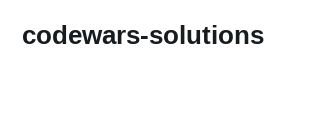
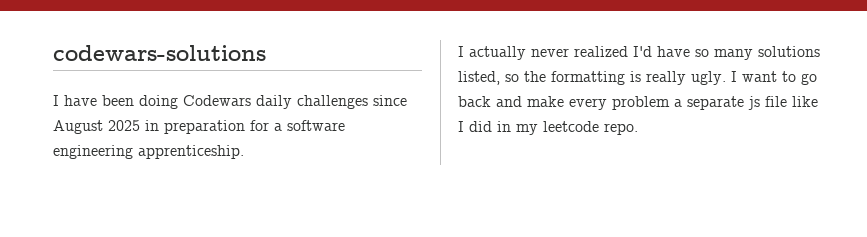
(264, 34) none -> [53,95,407,109] [53,120,345,134] [53,145,244,159] [458,46,820,60] [458,71,817,85] [458,96,818,110] [458,121,638,135] // I have been doing Codewars daily challenges since August 2025 in preparation for a software engineering apprenticeship. // I actually never realized I'd have so many solutions listed, so the formatting is really ugly. I want to go back and make every problem a separate js file like I did in my leetcode repo.

